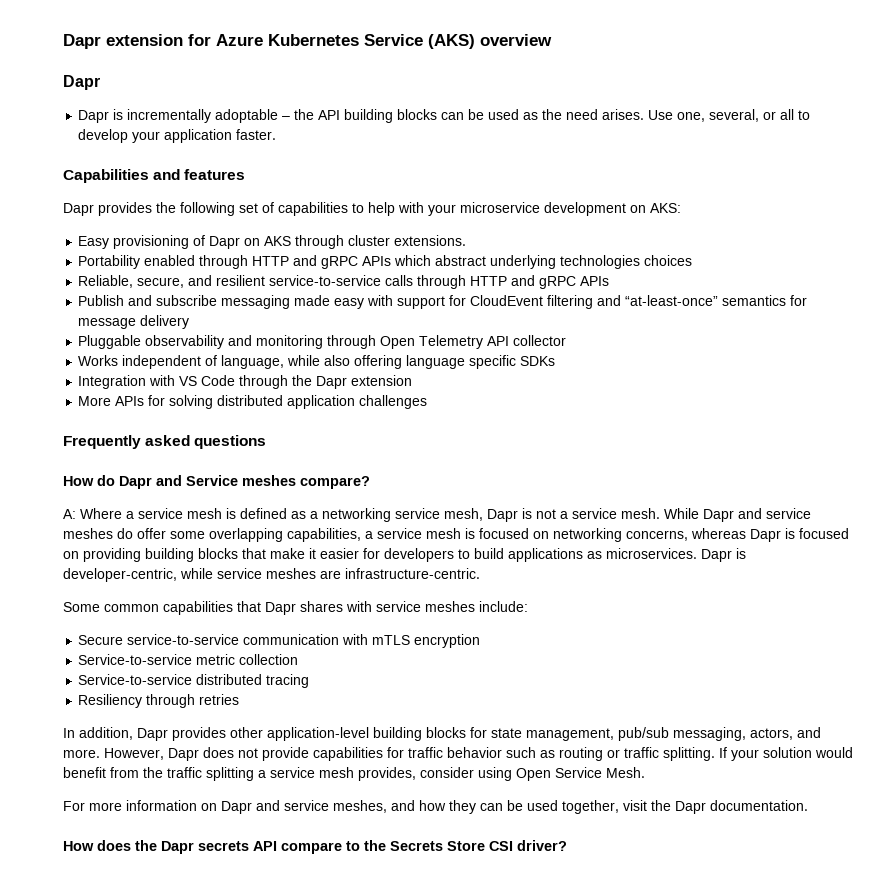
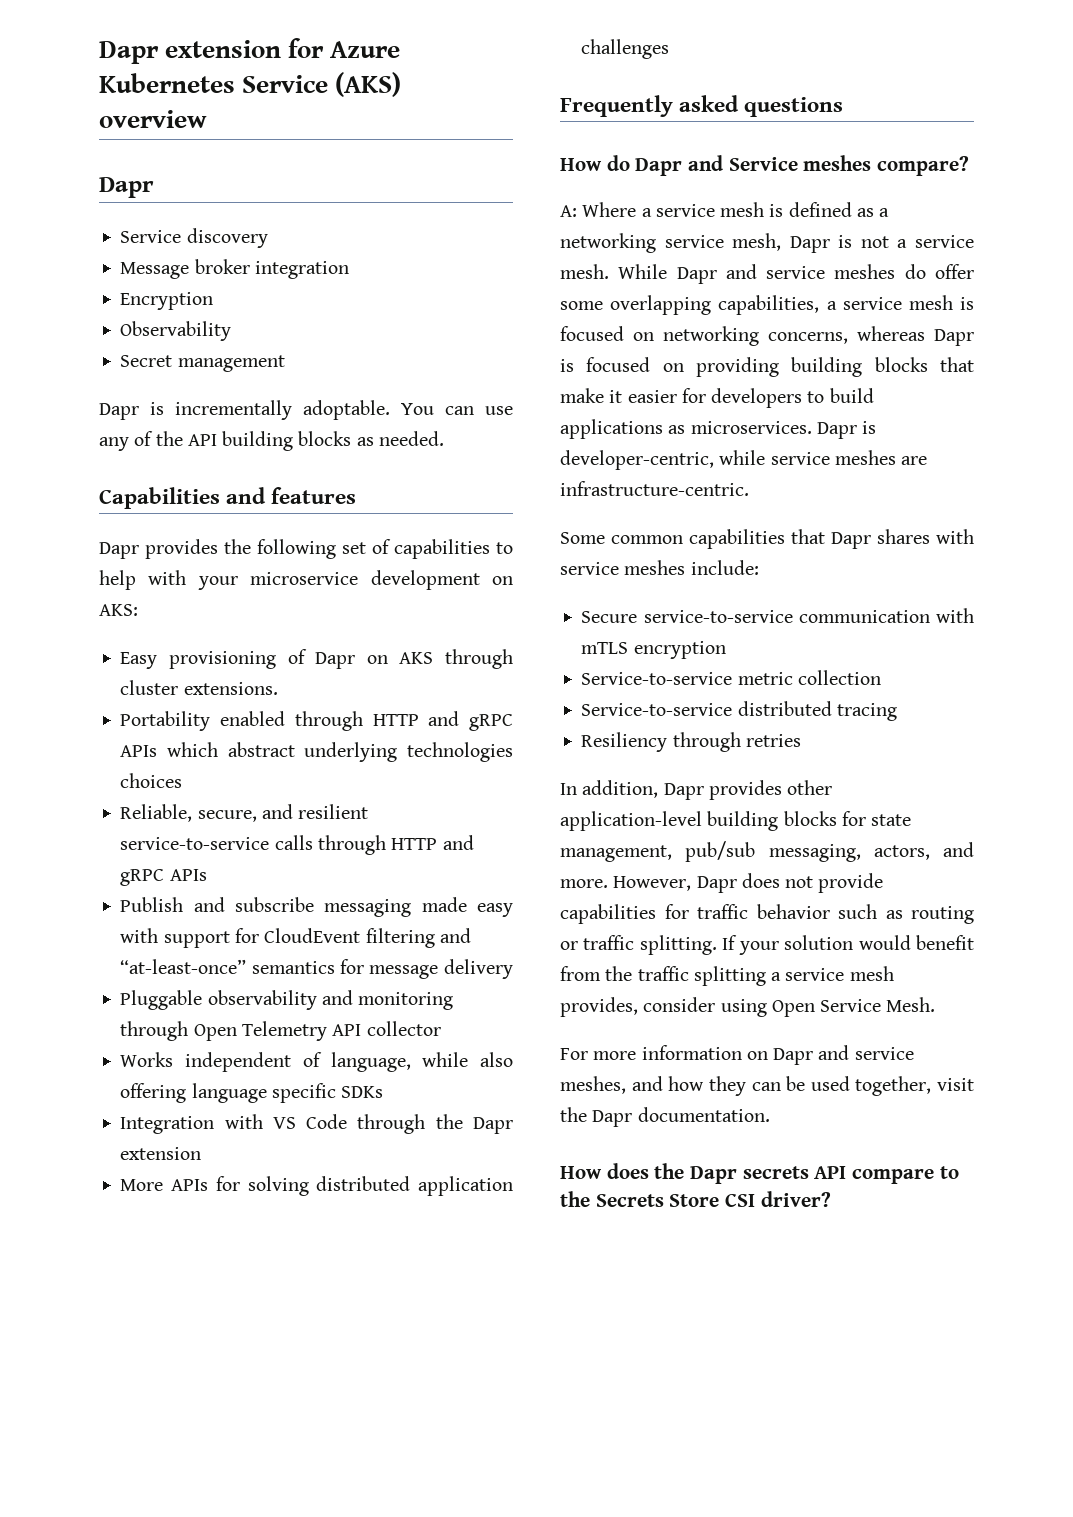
[78,109,811,123] [78,129,277,143] Dapr is incrementally adoptable – the API building blocks can be used as the need arises. Use one, several, or all to develop your application faster. -> [120,228,268,248] [120,259,349,279] [120,292,214,310] [120,321,232,341] [120,355,285,372] [99,400,513,420] [99,431,444,451] Service discovery // Message broker integration // Encryption // Observability // Secret management // Dapr is incrementally adoptable. You can use any of the API building blocks as needed.

